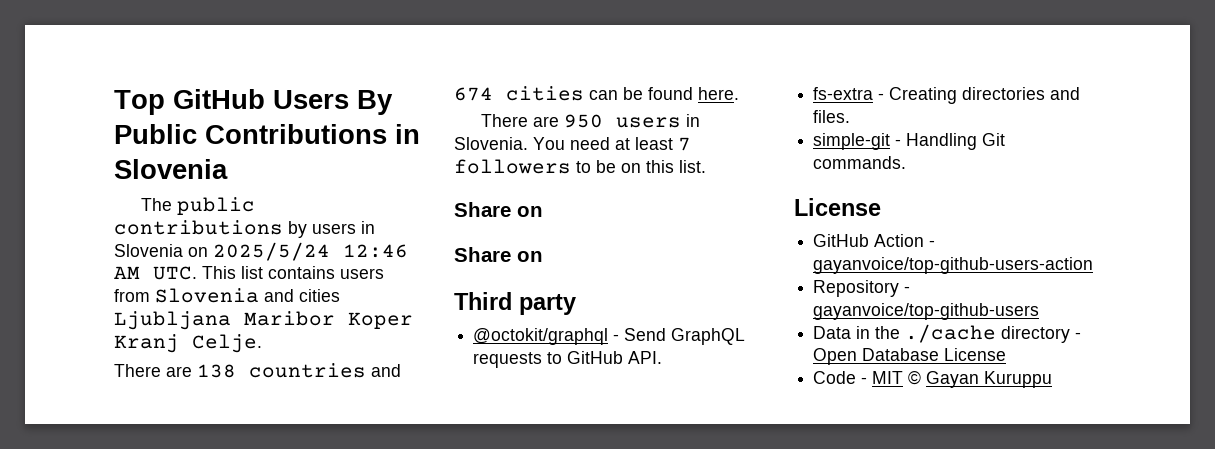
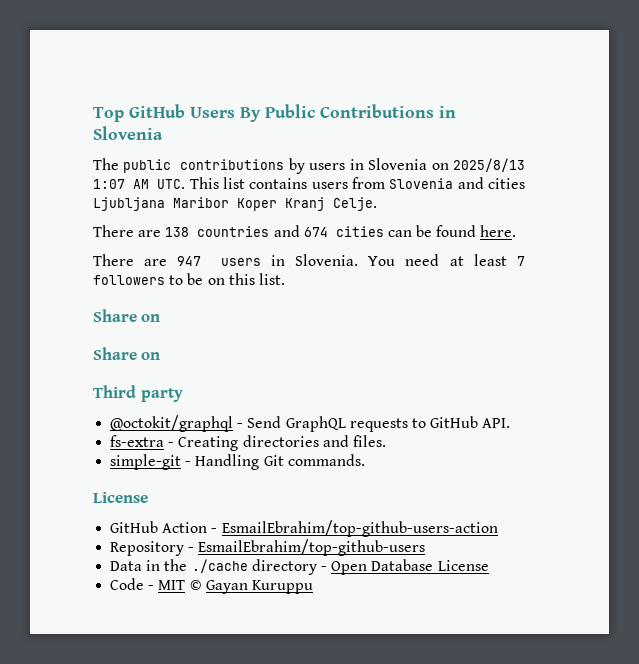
[213,242,408,261] 2025/5/24 12:46 -> [453,158,525,172] [93,179,125,189] 2025/8/13 1:07
[564,114,604,128] 950 -> [177,256,202,266] 947
[813,257,1094,274] gayanvoice/top-github-users-action -> [221,520,498,537] EsmailEbrahim/top-github-users-action
[813,303,1040,320] gayanvoice/top-github-users -> [198,539,426,556] EsmailEbrahim/top-github-users

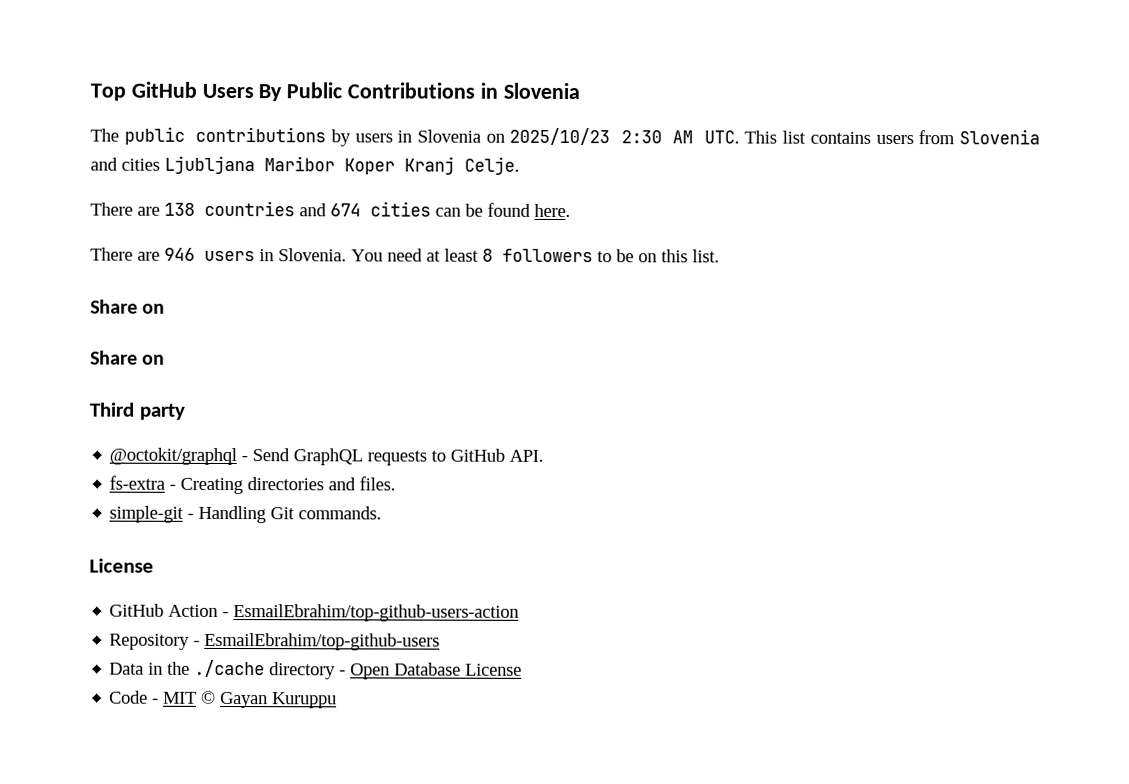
[453,158,525,172] [93,179,125,189] 2025/8/13 1:07 -> [509,127,662,146] 2025/10/23 2:30
[177,256,202,266] 947 -> [164,247,195,261] 946
[517,256,525,266] 7 -> [482,248,493,262] 8

